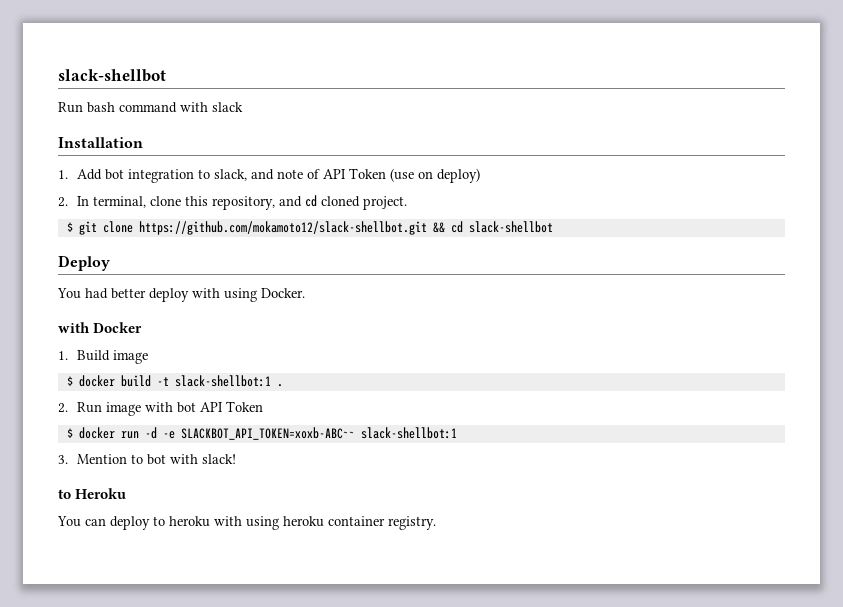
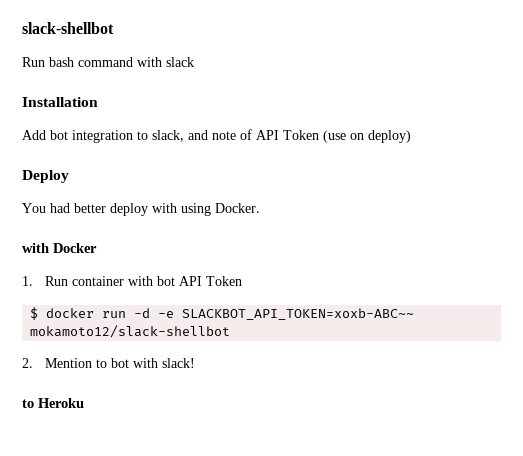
[58,170,68,179] 1. -> (98, 102) none
[58,195,408,210] [66,221,553,235] // 2. In terminal, clone this repository, and cd cloned project. // $ git clone https://github.com/mokamoto12/slack-shellbot.git && cd slack-shellbot -> (411, 136) none
[77,350,149,364] [66,375,283,387] [58,402,142,416] Build image // $ docker build -t slack-shellbot:1 . // 2. Run image -> [44,276,124,286] Run container
[360,427,457,439] [58,455,68,464] slack-shellbot:1 // 3. -> [30,325,231,338] [22,358,33,368] mokamoto12/slack-shellbot // 2.
[57,516,436,530] // You can deploy to heroku with using heroku container registry. -> (84, 403) none

